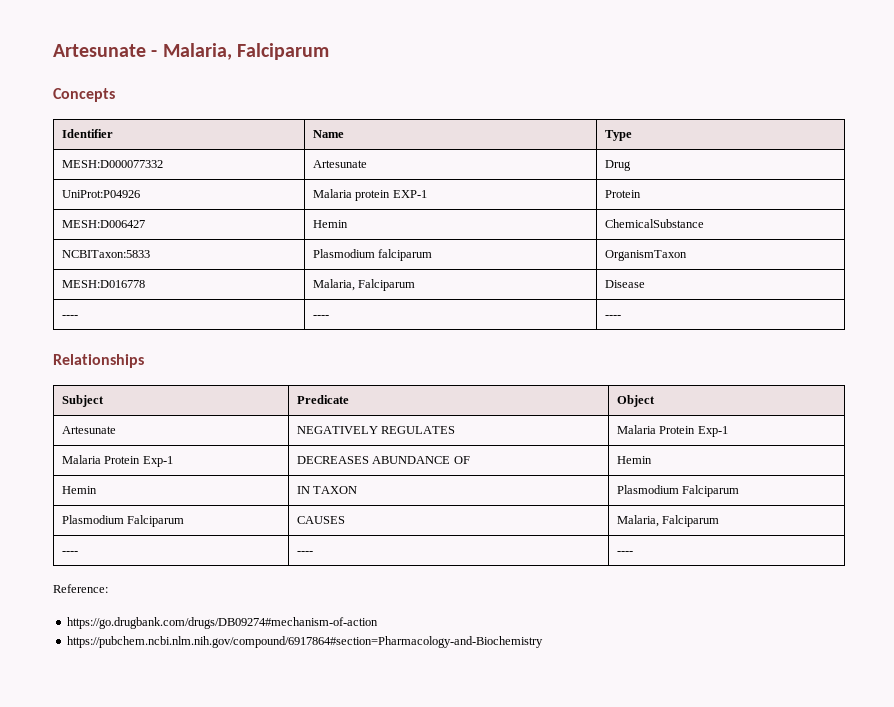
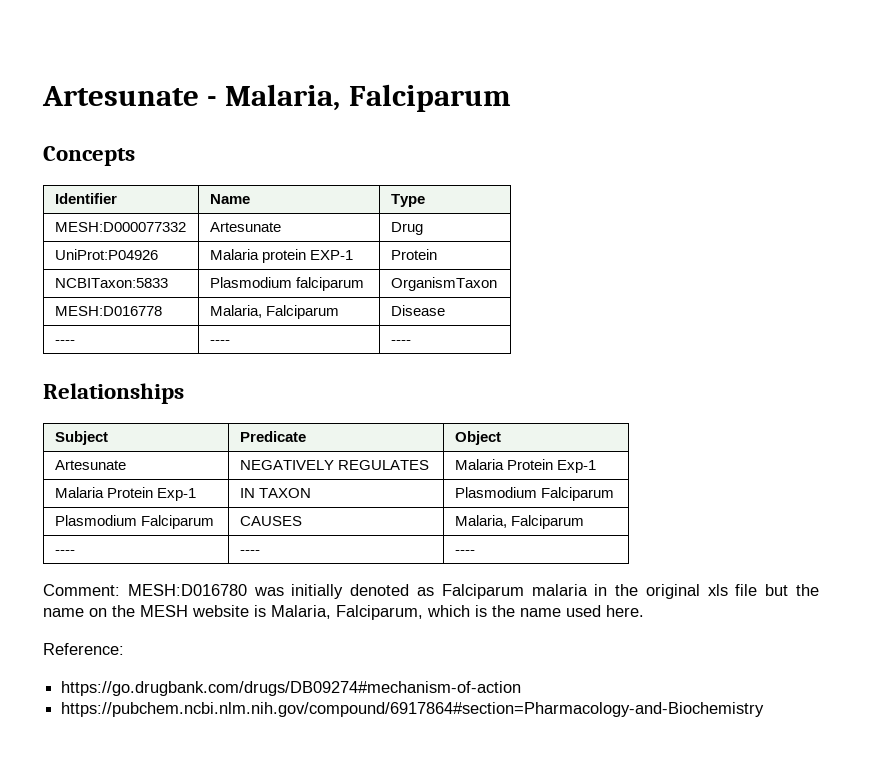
[62,220,146,228] [313,220,349,228] [605,219,705,228] // MESH:D006427 | Hemin | ChemicalSubstance -> (437, 254) none
[297,456,470,464] [617,456,653,464] [62,486,98,494] | DECREASES ABUNDANCE OF | Hemin // Hemin -> (197, 494) none
(634, 552) none -> [43,584,820,599] [43,605,644,620] // Comment: MESH:D016780 was initially denoted as Falciparum malaria in the original xls file but the name on the MESH website is Malaria, Falciparum, which is the name used here.

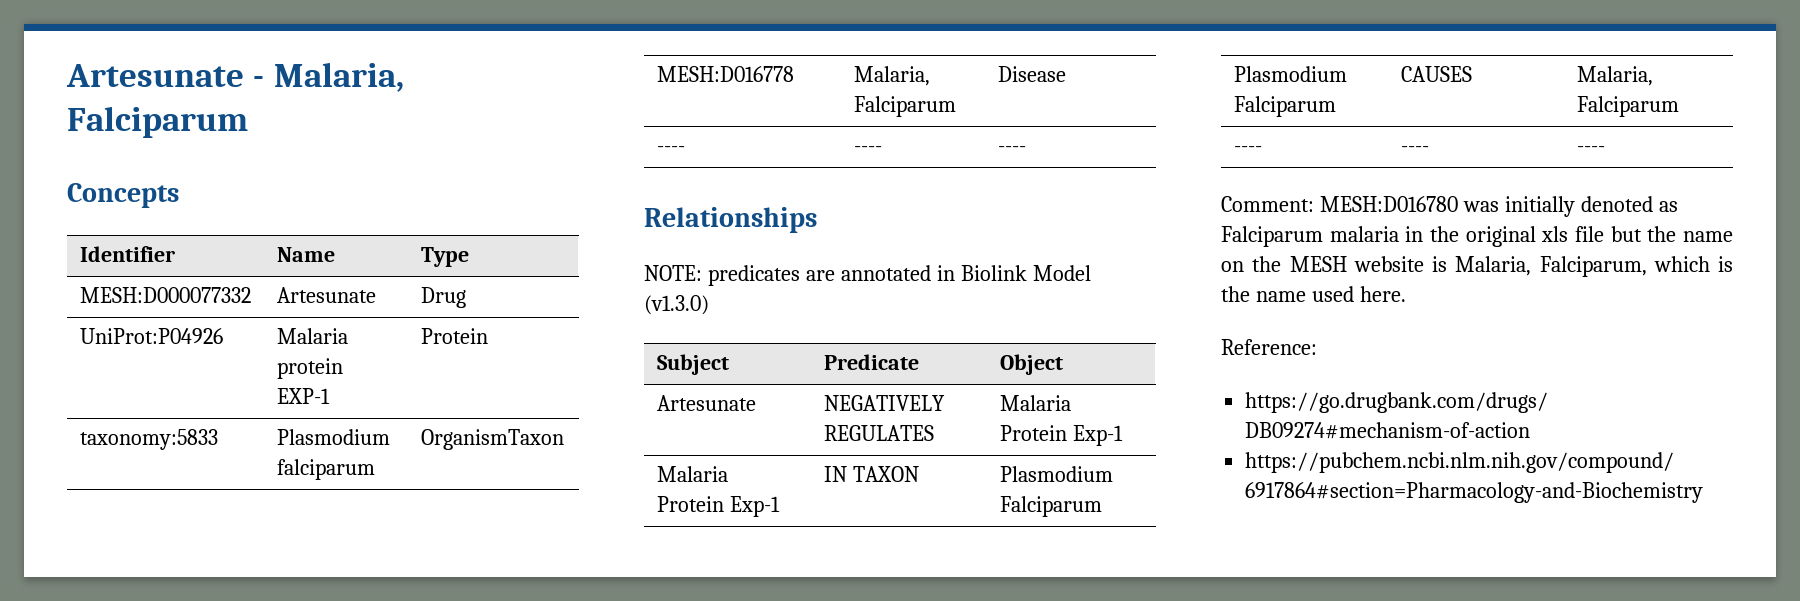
[54,278,168,288] NCBITaxon:5833 -> [79,429,218,450] taxonomy:5833
(184, 393) none -> [644,265,1091,286] [644,295,709,315] // NOTE: predicates are annotated in Biolink Model (v1.3.0)

